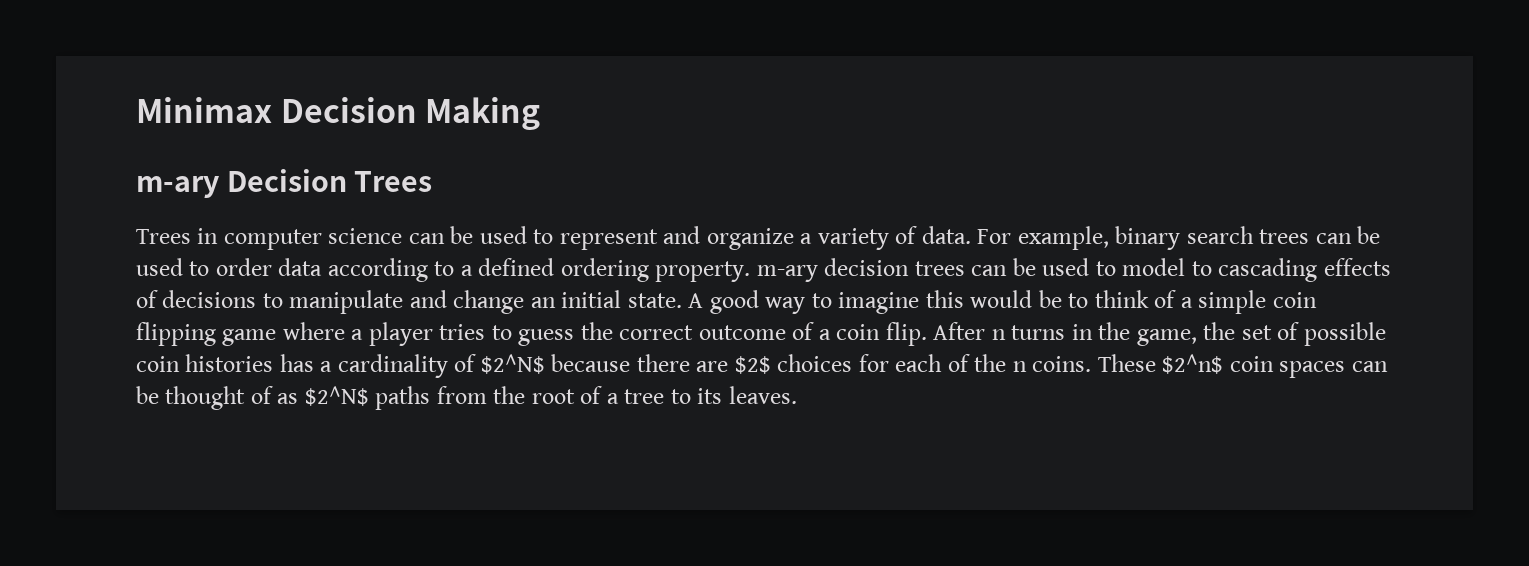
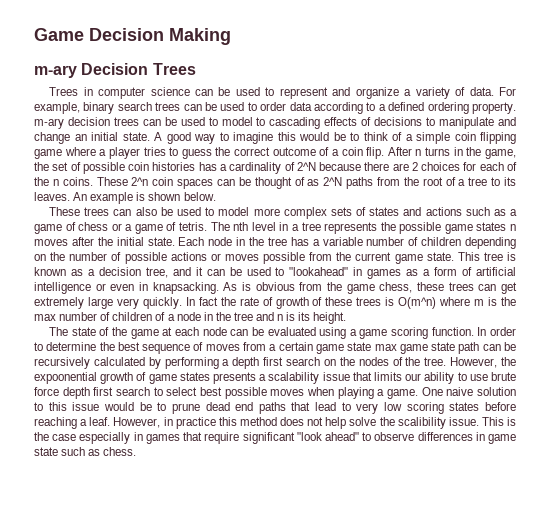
[136,97,272,123] Minimax -> [34,28,84,41] Game
[480,354,545,374] $2^N$ -> [296,162,316,171] 2^N
[734,356,771,374] $2$ -> [411,162,418,171] 2
[1162,354,1224,374] $2^n$ -> [131,177,149,186] 2^n
[304,386,369,406] $2^N$ -> [323,177,343,186] 2^N
(797, 395) none -> [73,192,216,204] [49,207,518,219] [34,222,516,234] [34,237,516,249] [34,252,516,264] [34,267,517,279] [34,282,518,294] [34,297,516,309] [34,312,347,324] [49,327,516,339] [34,342,517,354] [34,357,517,369] [34,372,516,384] [34,387,516,399] [34,402,516,414] [34,417,516,429] [34,432,516,444] [34,447,137,456] An example is shown below. // These trees can also be used to model more complex sets of states and actions such as a game of chess or a game of tetris. The nth level in a tree represents the possible game states n moves after the initial state. Each node in the tree has a variable number of children depending on the number of possible actions or moves possible from the current game state. This tree is known as a decision tree, and it can be used to "lookahead" in games as a form of artificial intelligence or even in knapsacking. As is obvious from the game chess, these trees can get extremely large very quickly. In fact the rate of growth of these trees is O(m^n) where m is the max number of children of a node in the tree and n is its height. // The state of the game at each node can be evaluated using a game scoring function. In order to determine the best sequence of moves from a certain game state max game state path can be recursively calculated by performing a depth first search on the nodes of the tree. However, the expoonential growth of game states presents a scalability issue that limits our ability to use brute force depth first search to select best possible moves when playing a game. One naive solution to this issue would be to prune dead end paths that lead to very low scoring states before reaching a leaf. However, in practice this method does not help solve the scalibility issue. This is the case especially in games that require significant "look ahead" to observe differences in game state such as chess.

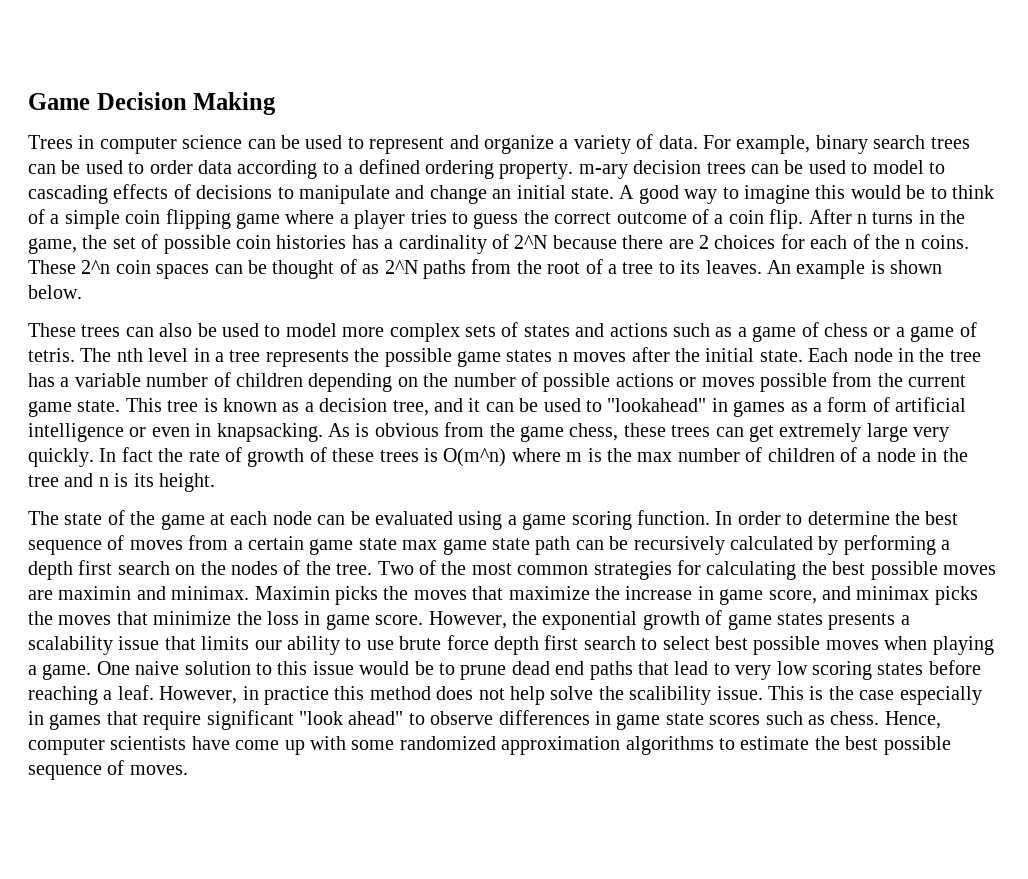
[34,63,196,78] // m-ary Decision Trees -> (277, 103) none
(447, 361) none -> [377,560,996,580] [28,586,978,605] [28,611,424,630] Two of the most common strategies for calculating the best possible moves are maximin and minimax. Maximin picks the moves that maximize the increase in game score, and minimax picks the moves that minimize the loss in game score.
[34,372,97,384] expoonential -> [542,611,638,630] exponential
(58, 451) none -> [709,715,761,725] scores
(137, 451) none -> [884,711,941,729] [28,736,951,755] [28,760,188,780] Hence, computer scientists have come up with some randomized approximation algorithms to estimate the best possible sequence of moves.

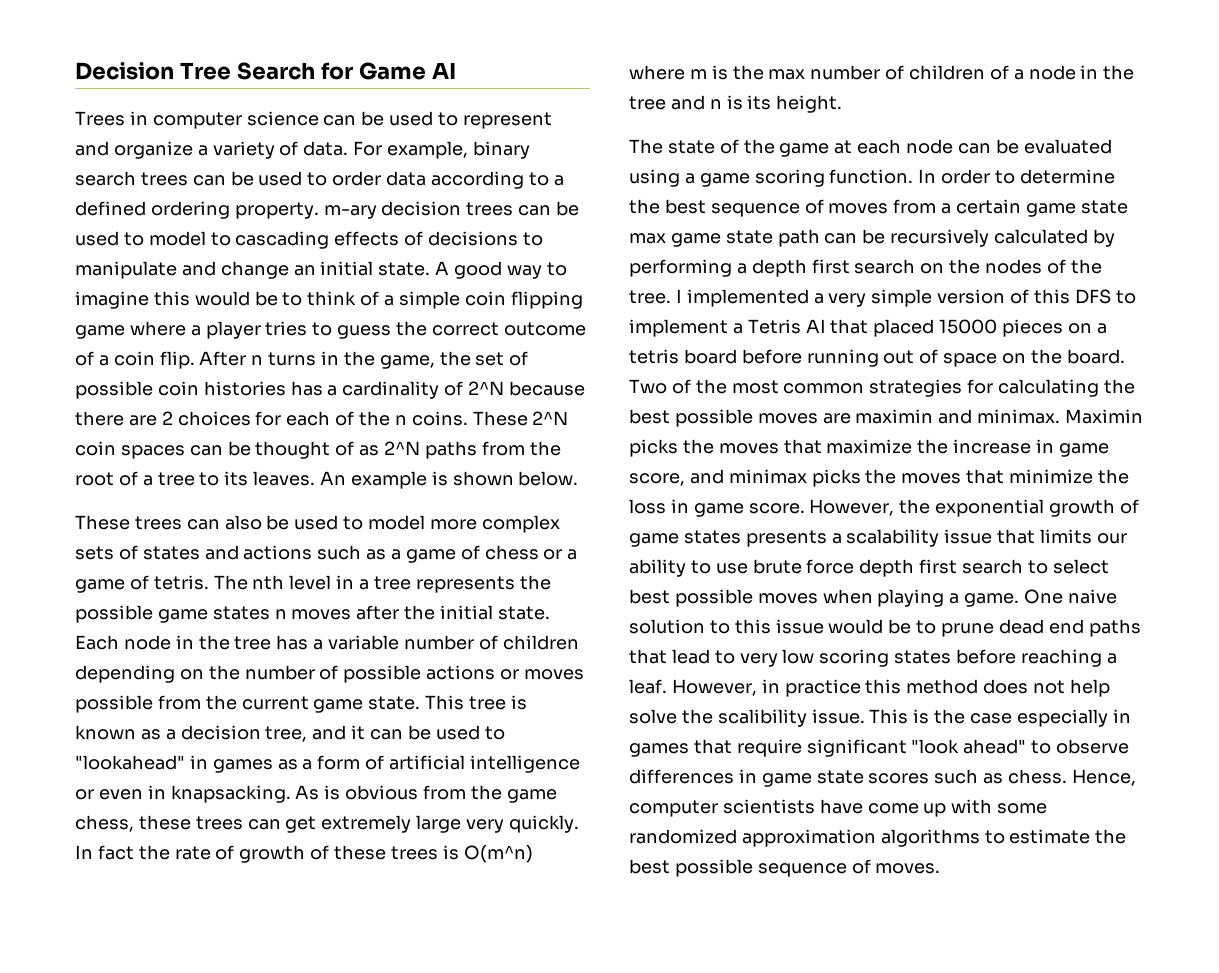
[28,92,277,115] Game Decision Making -> [75,62,456,80] Decision Tree Search for Game AI
[81,260,111,274] 2^n -> [532,411,569,425] 2^N
(373, 569) none -> [675,289,1136,307] [629,319,1107,337] [629,349,1125,367] I implemented a very simple version of this DFS to implement a Tetris AI that placed 15000 pieces on a tetris board before running out of space on the board.

